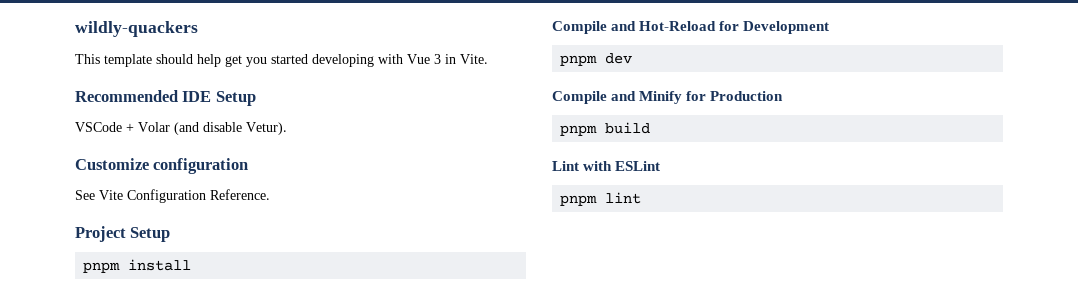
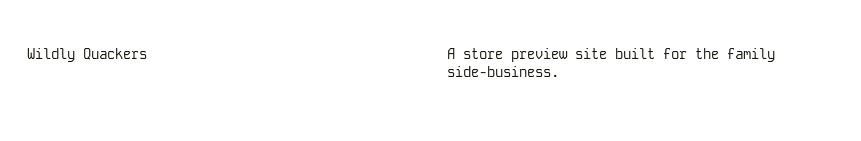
[75,21,198,37] [75,54,488,67] [75,90,256,106] [75,122,287,135] [75,158,249,174] [75,189,270,203] [75,226,171,242] [83,259,192,273] [552,21,830,34] [560,53,633,66] [552,91,784,104] [560,122,651,136] [552,161,661,171] [560,192,642,206] wildly-quackers // This template should help get you started developing with Vue 3 in Vite. // Recommended IDE Setup // VSCode + Volar (and disable Vetur). // Customize configuration // See Vite Configuration Reference. // Project Setup // pnpm install // Compile and Hot-Reload for Development // pnpm dev // Compile and Minify for Production // pnpm build // Lint with ESLint // pnpm lint -> [27,48,147,62] [447,48,775,62] [447,66,559,77] Wildly Quackers // A store preview site built for the family side-business.

